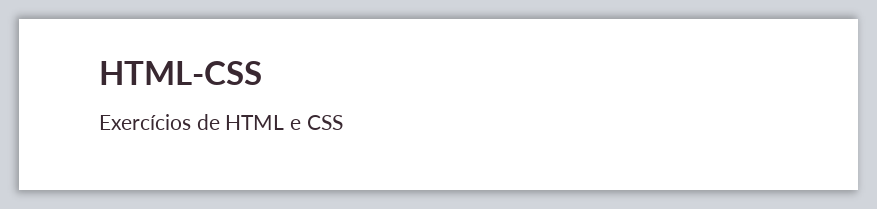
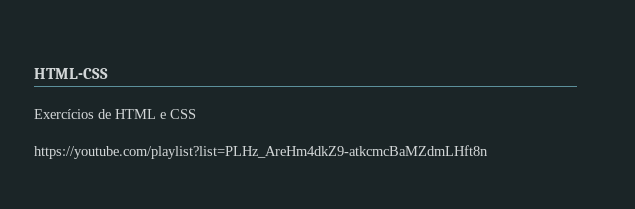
(343, 122) none -> [34,145,488,159] // https://youtube.com/playlist?list=PLHz_AreHm4dkZ9-atkcmcBaMZdmLHft8n

